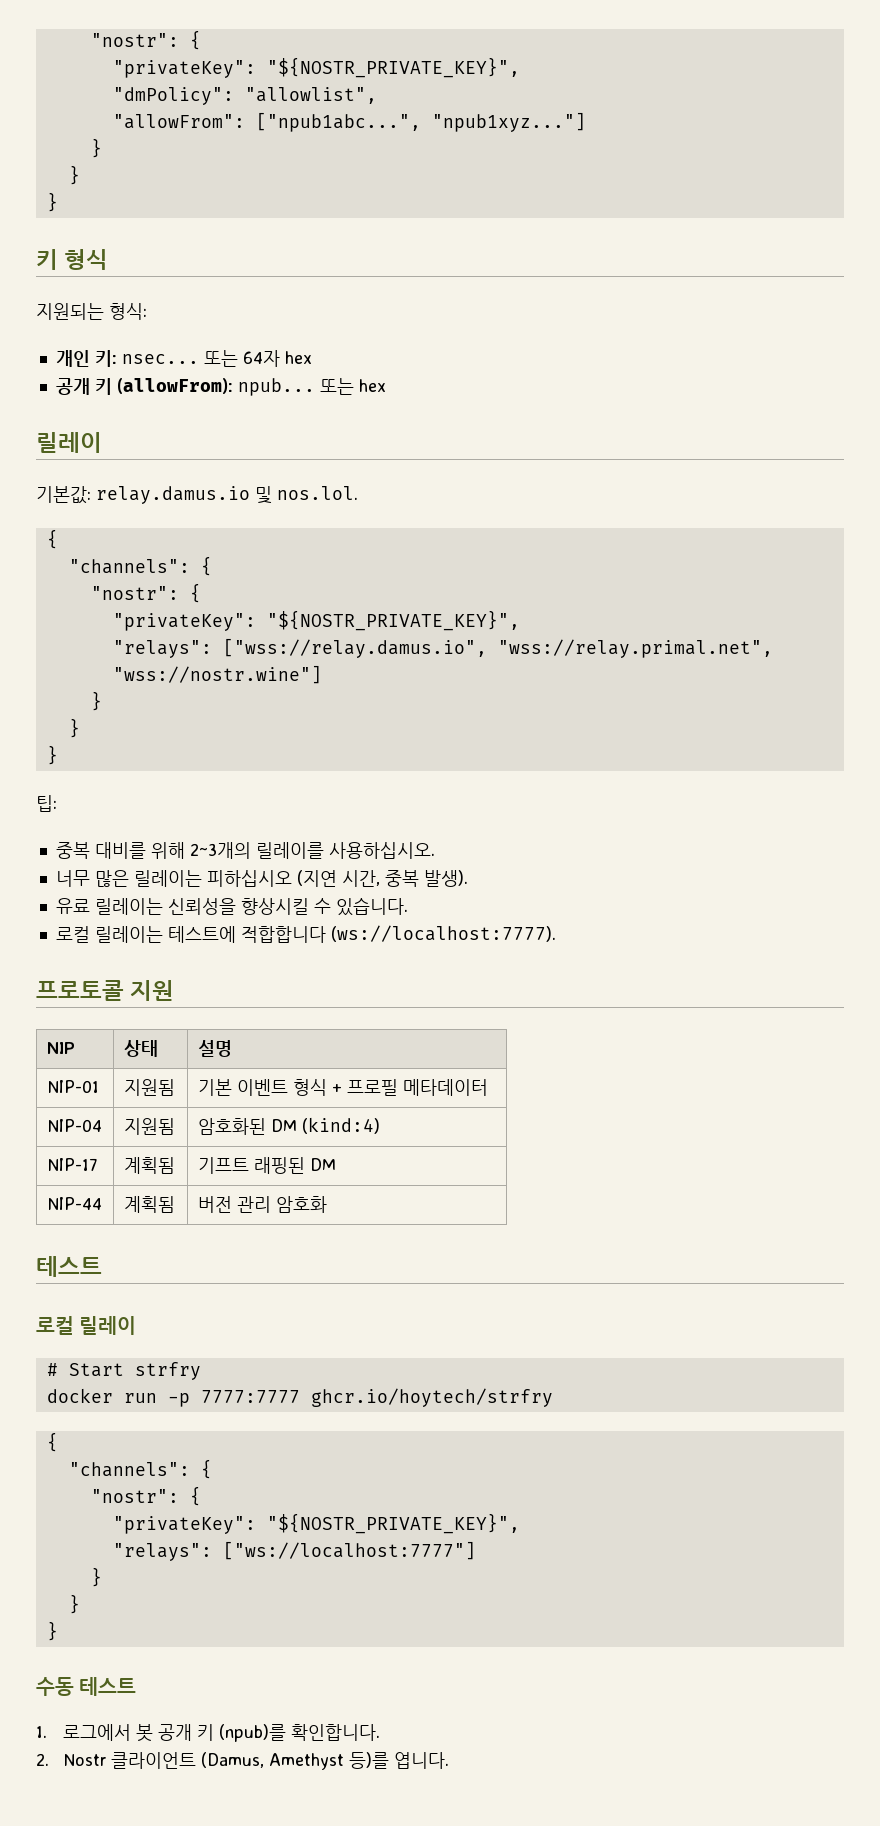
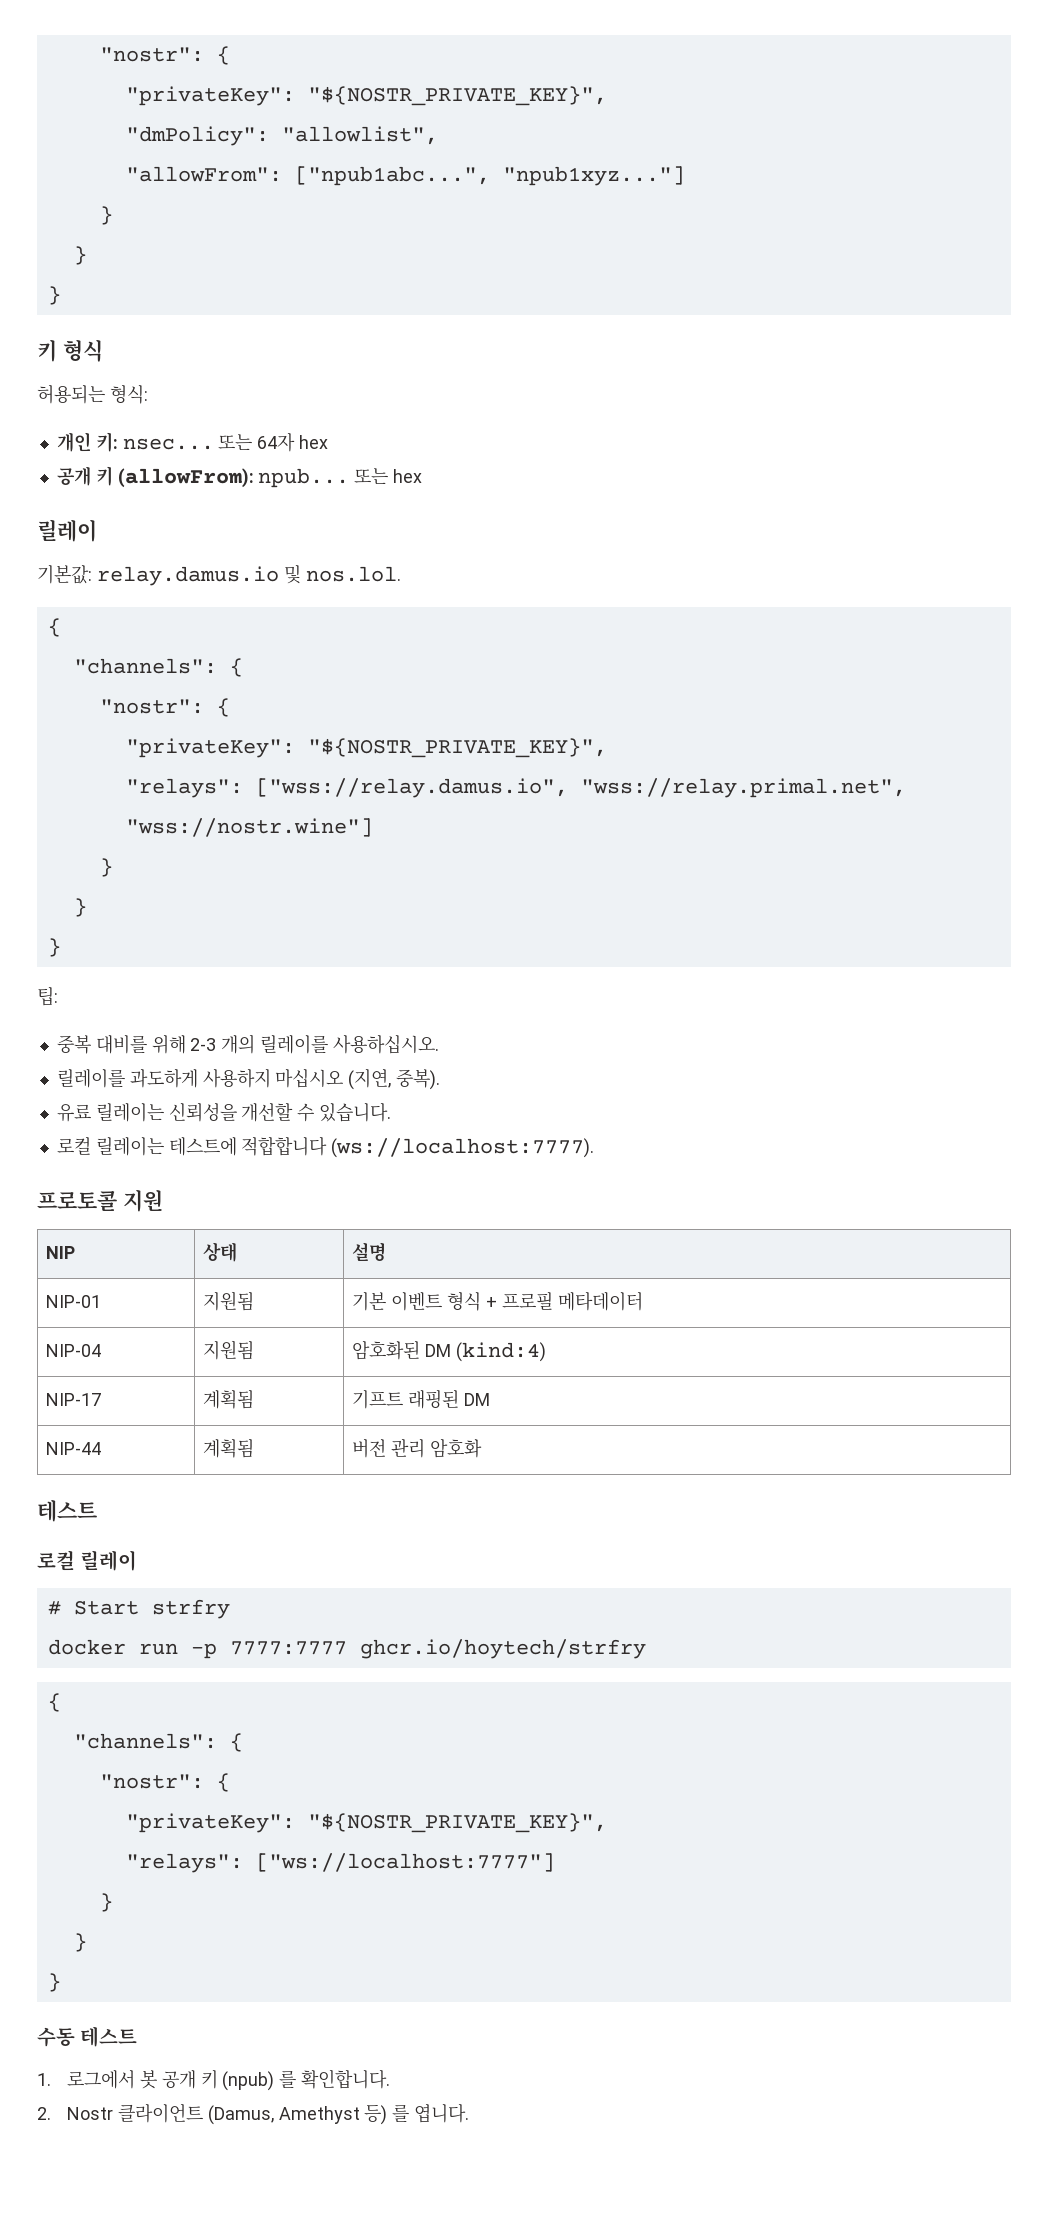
[36,303,104,320] 지원되는 -> [37,384,105,404] 허용되는
[189,842,251,859] 2~3개의 -> [190,1034,256,1054] 2-3 개의
[55,870,468,887] 너무 많은 릴레이는 피하십시오 (지연 시간, 중복 발생). -> [56,1068,441,1090] 릴레이를 과도하게 사용하지 마십시오 (지연, 중복).
[240,898,309,915] 향상시킬 -> [241,1103,294,1122] 개선할
[218,1724,286,1742] (npub)를 -> [222,2070,297,2091] (npub) 를
[348,1752,389,1769] 등)를 -> [364,2104,410,2125] 등) 를

